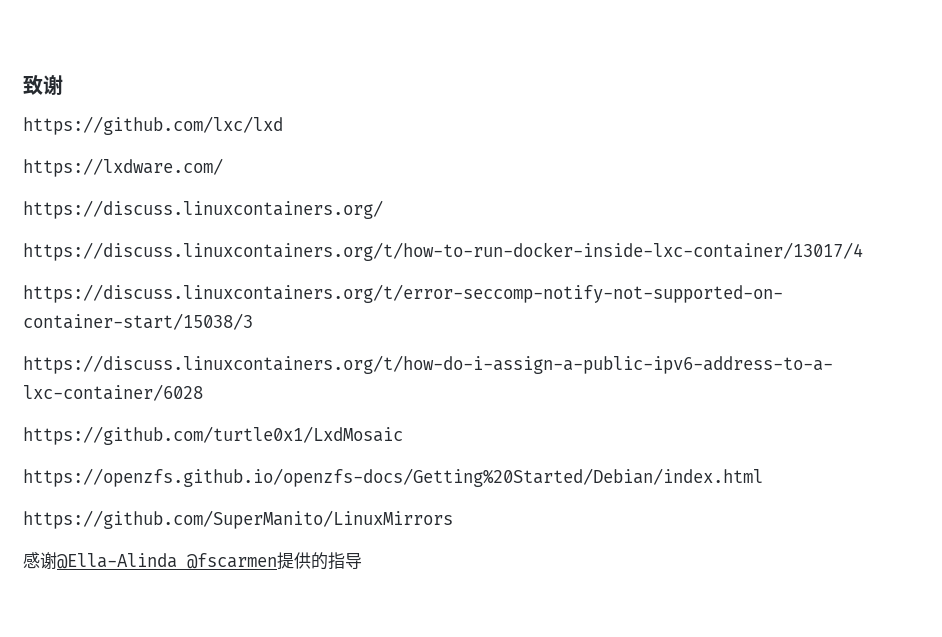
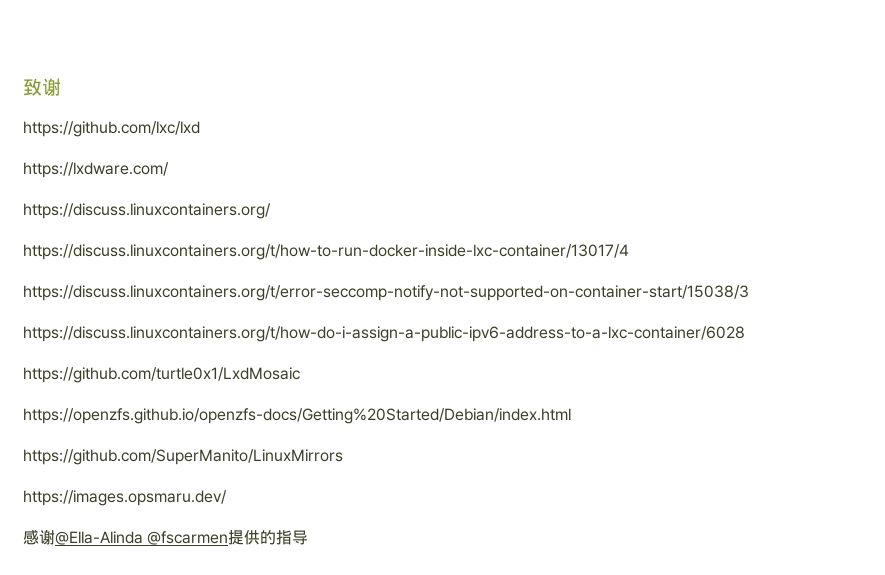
(453, 519) none -> [23,490,227,506] // https://images.opsmaru.dev/

